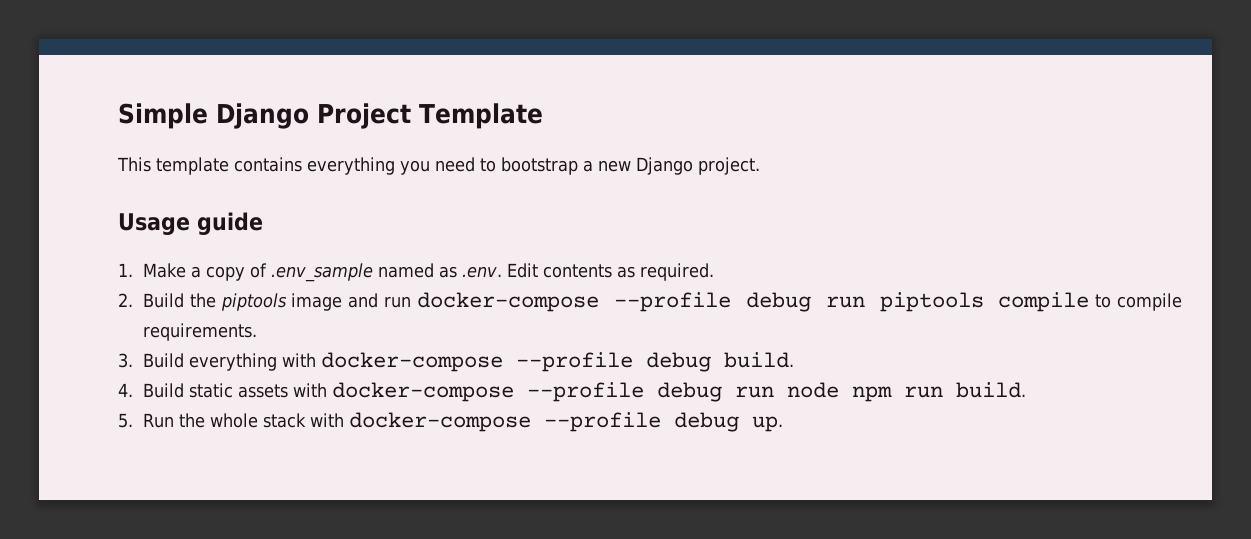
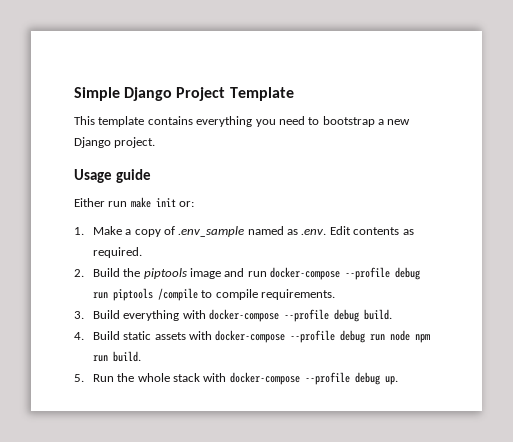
(263, 223) none -> [74,197,195,208] // Either run make init or:
[998,292,1090,312] compile -> [157,288,198,301] /compile

